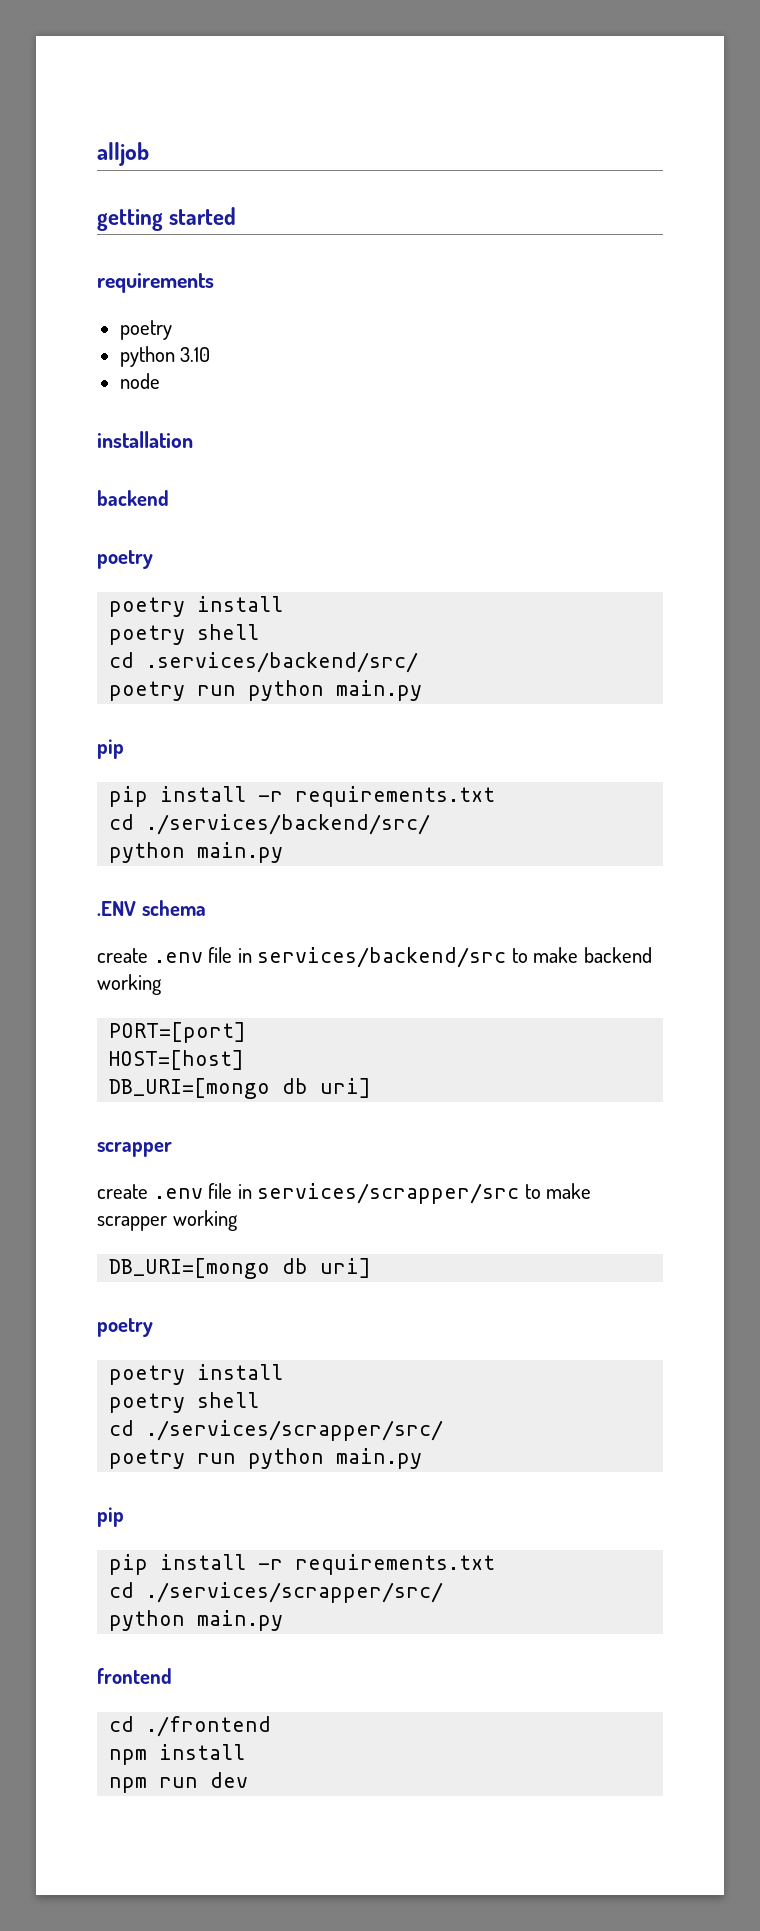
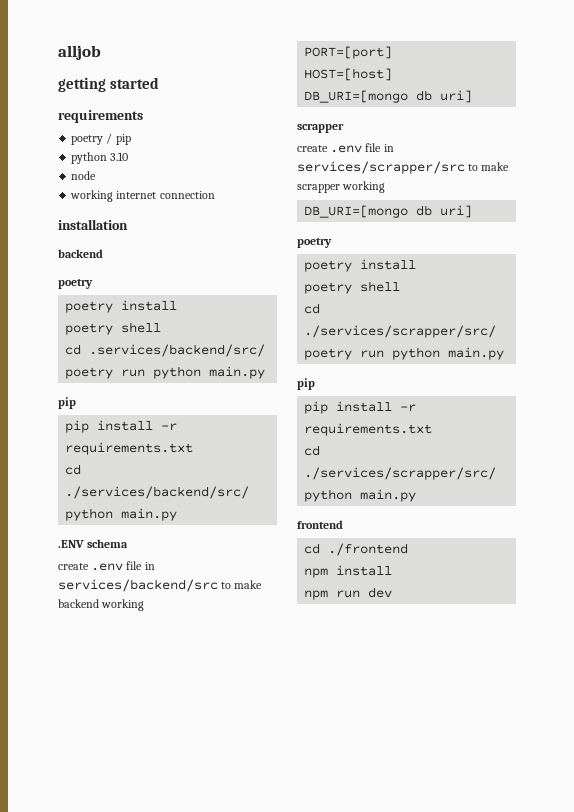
(172, 330) none -> [106,133,131,145] / pip
(160, 381) none -> [70,190,215,202] // working internet connection

